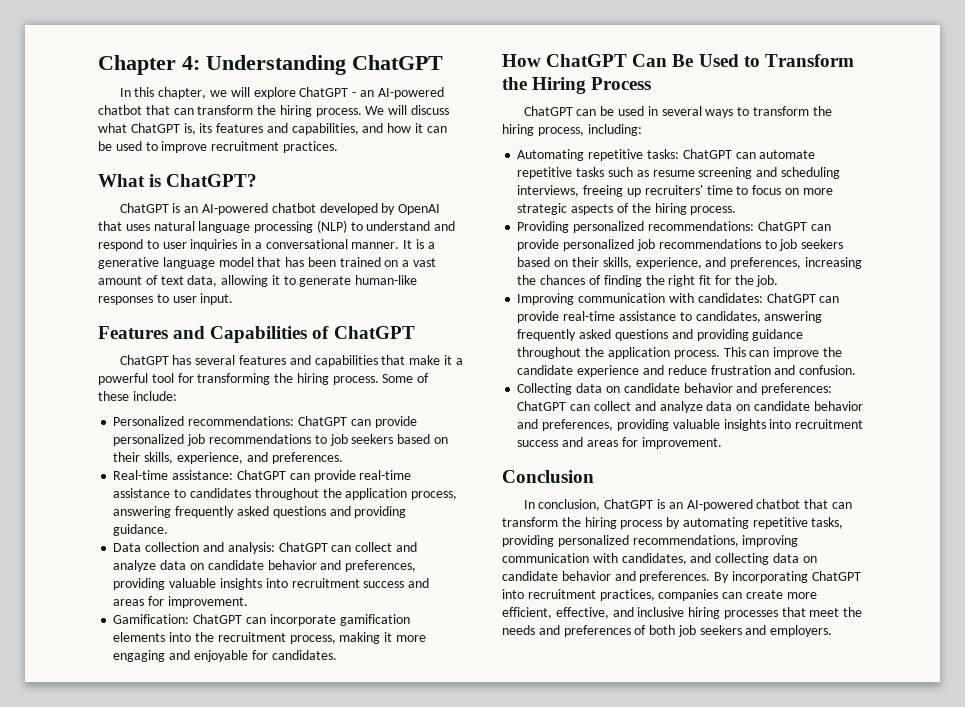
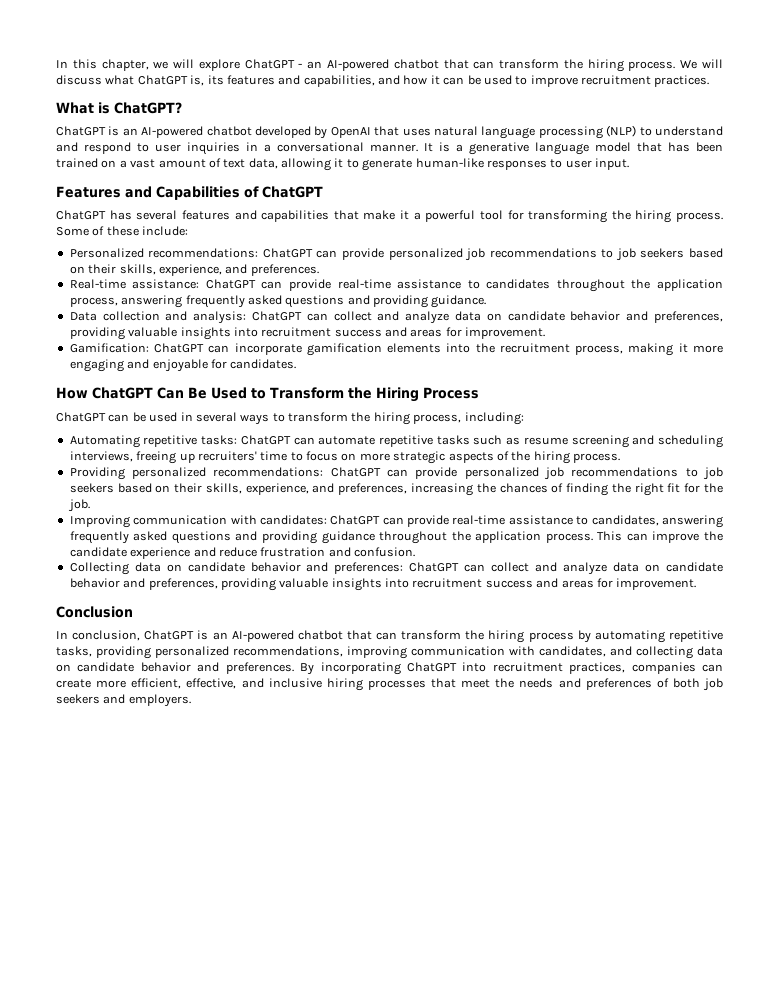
[98,55,443,75] Chapter 4: Understanding ChatGPT // -> (56, 64) none

